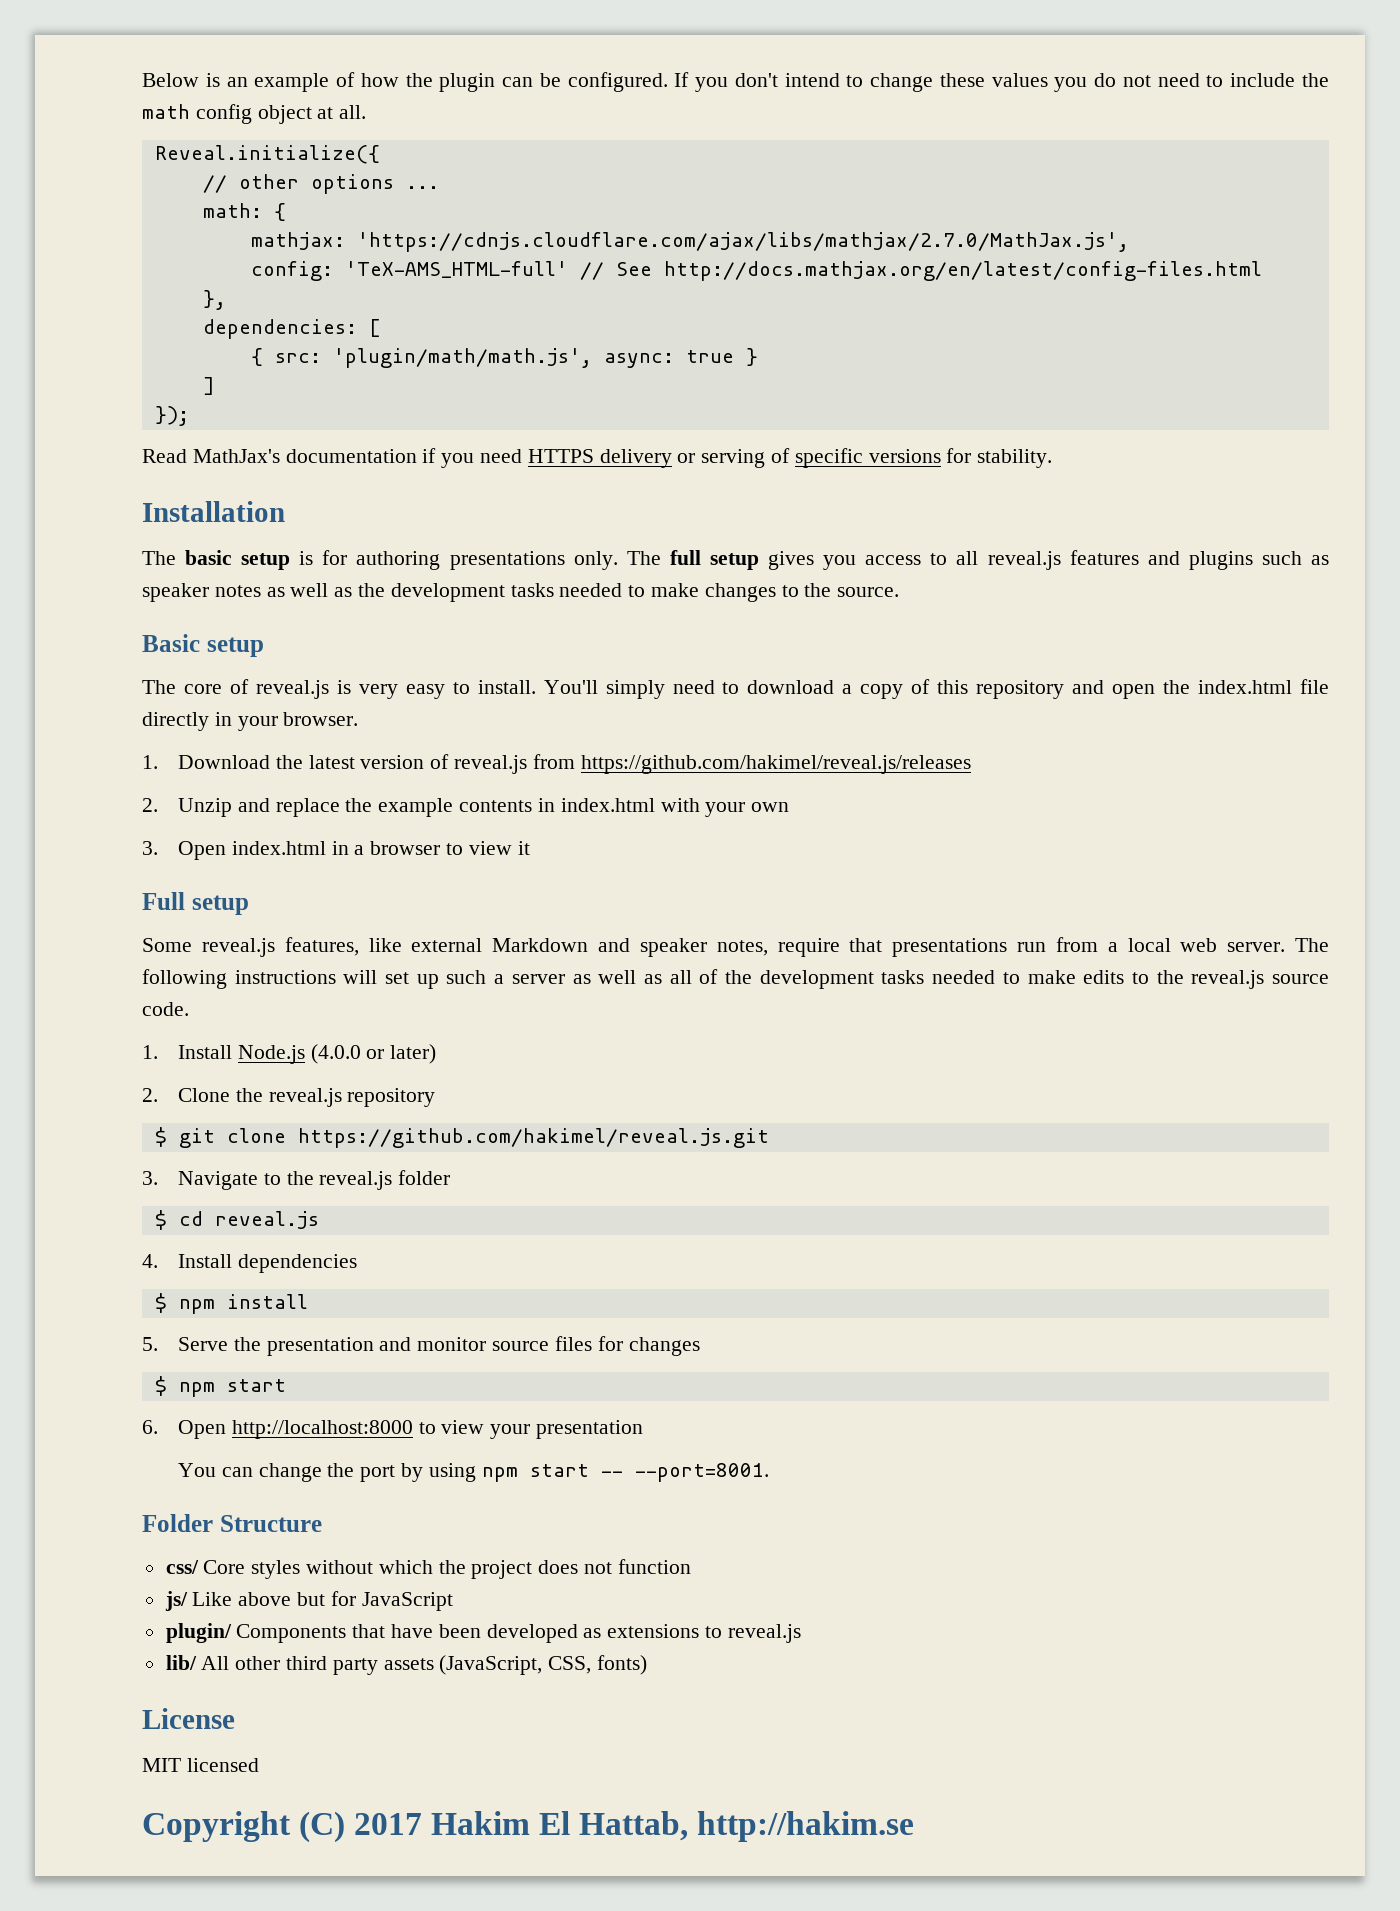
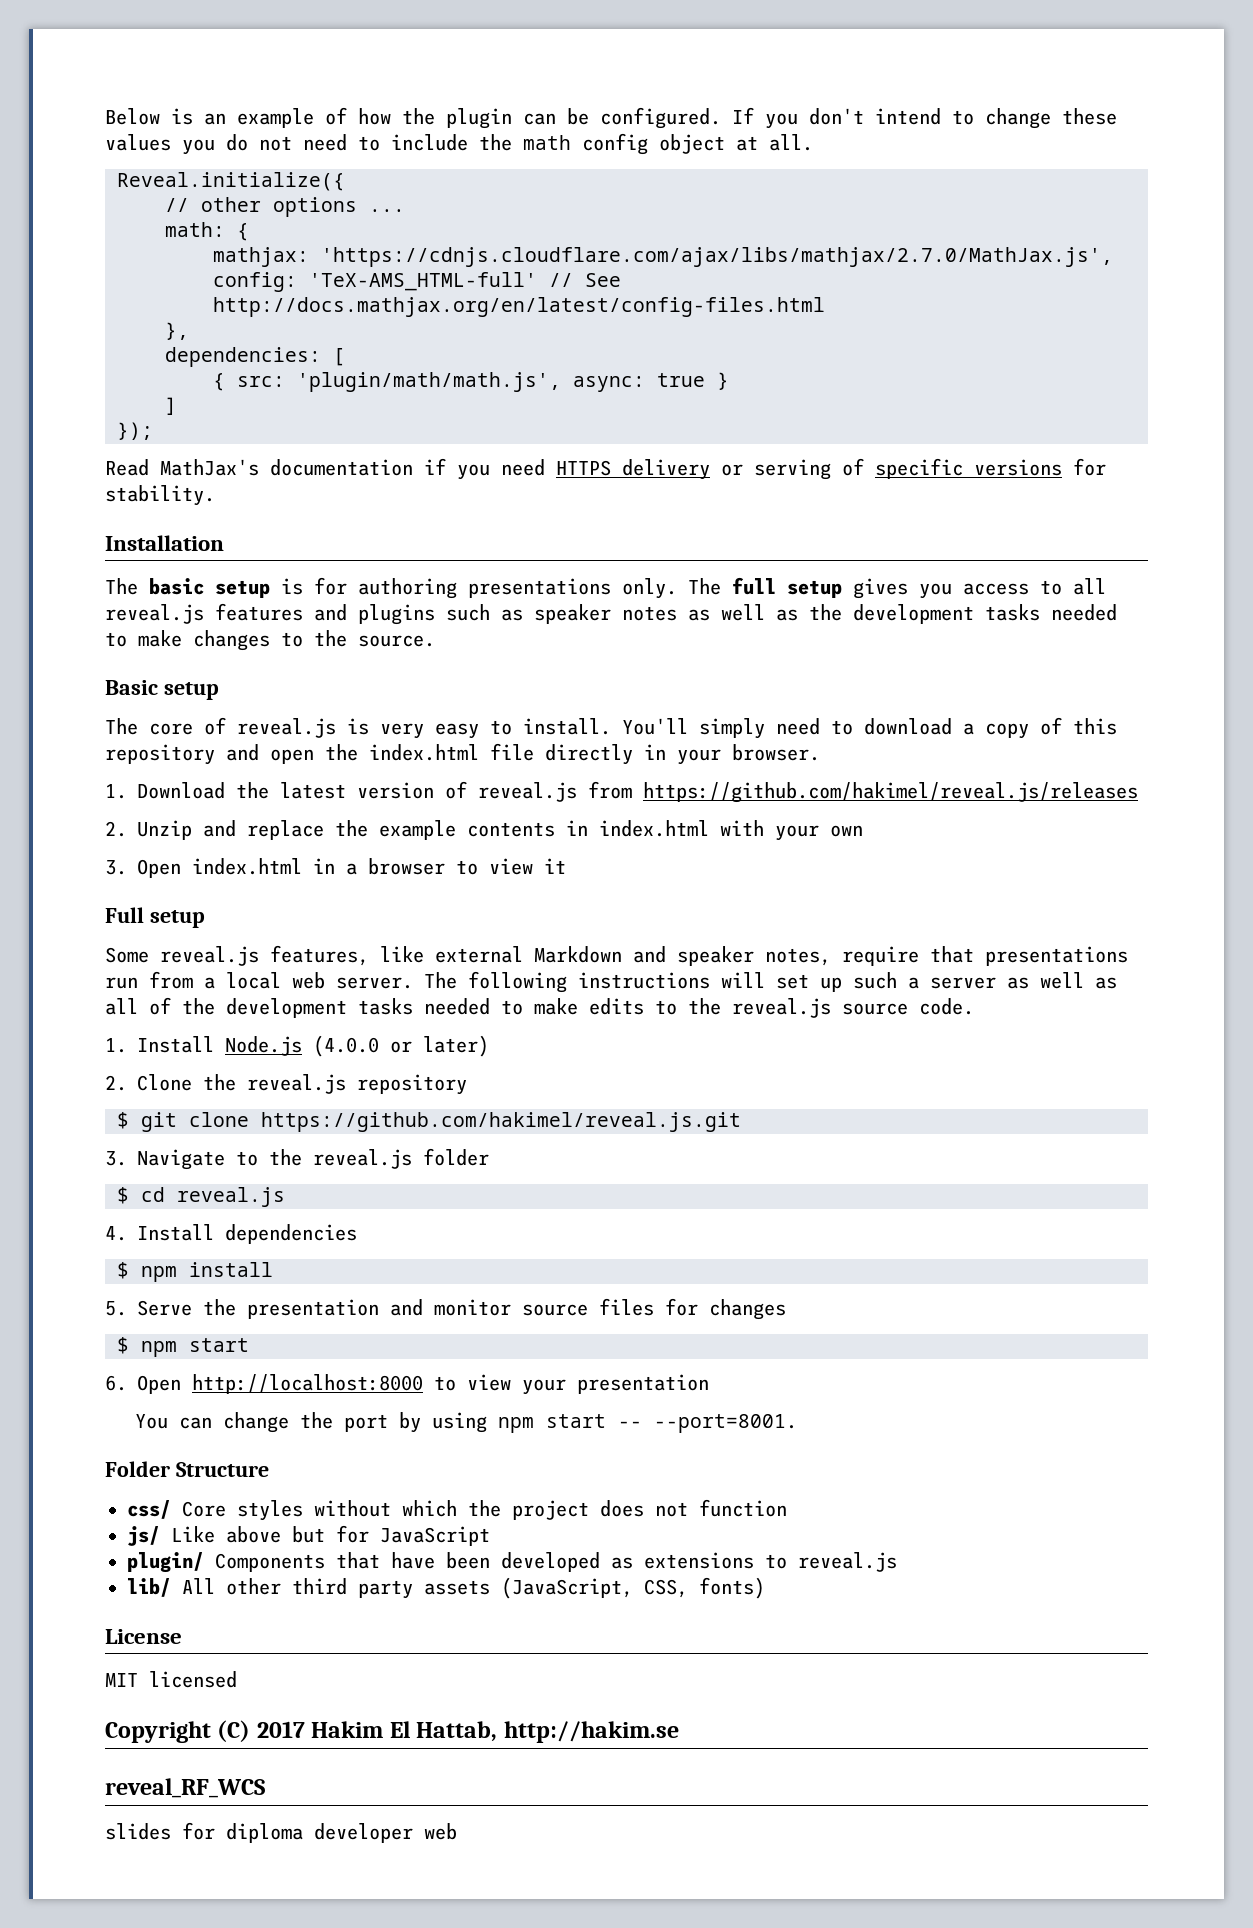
(915, 1826) none -> [105,1778,265,1798] [105,1822,457,1843] // reveal_RF_WCS // slides for diploma developer web

